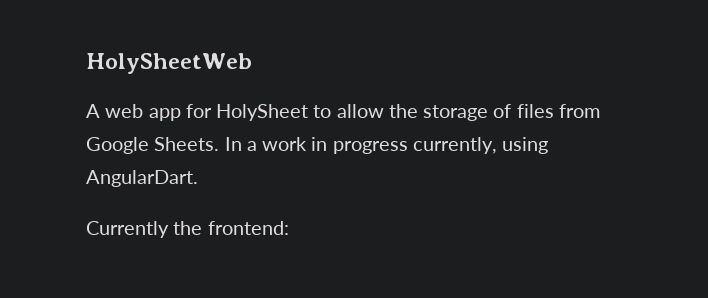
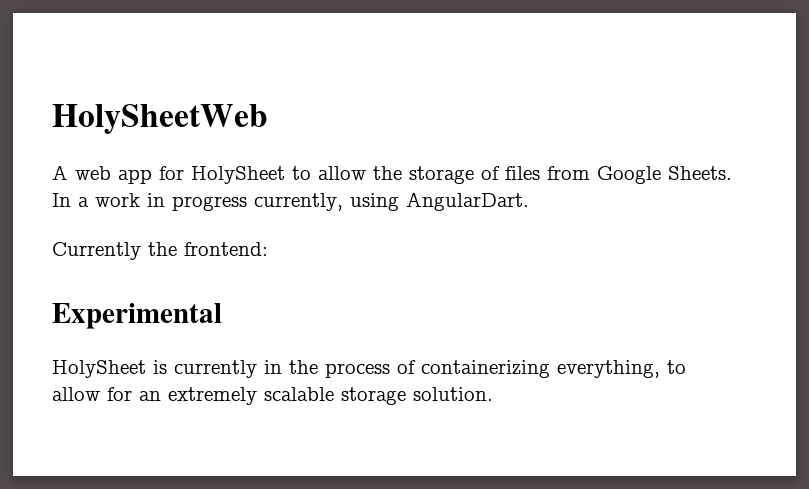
(289, 228) none -> [52,303,222,329] [52,360,686,378] [52,387,493,405] // Experimental // HolySheet is currently in the process of containerizing everything, to allow for an extremely scalable storage solution.

